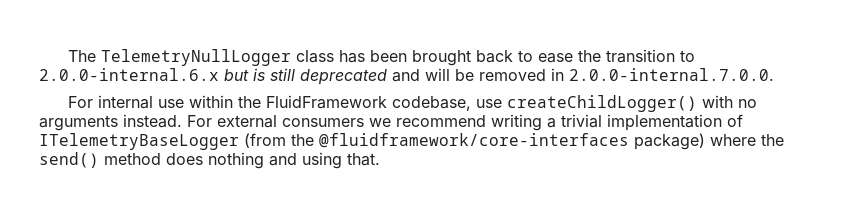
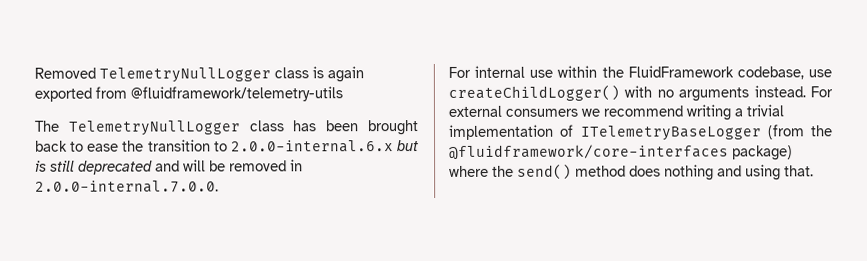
(67, 56) none -> [34,66,364,83] [34,86,343,102] Removed TelemetryNullLogger class is again exported from @fluidframework/telemetry-utils //

